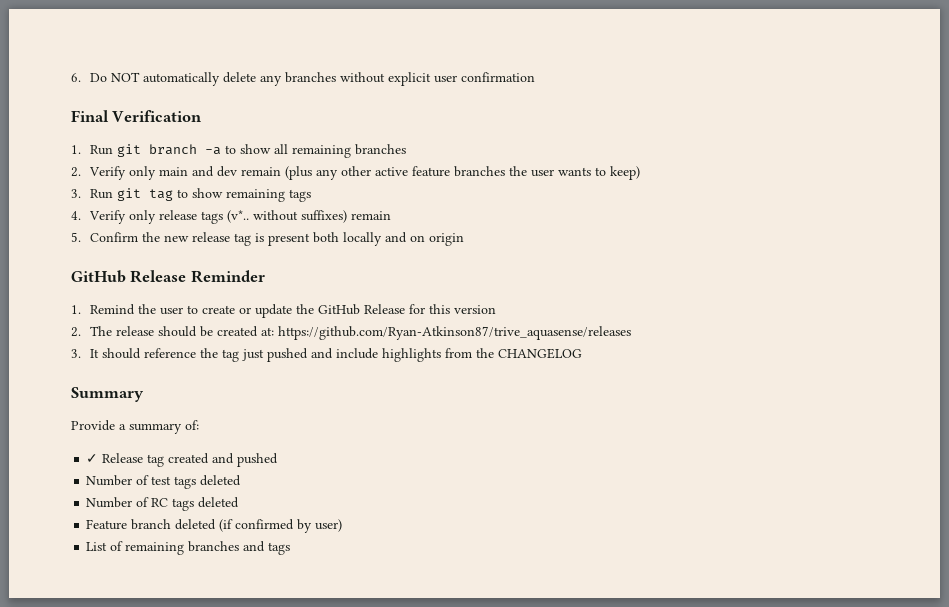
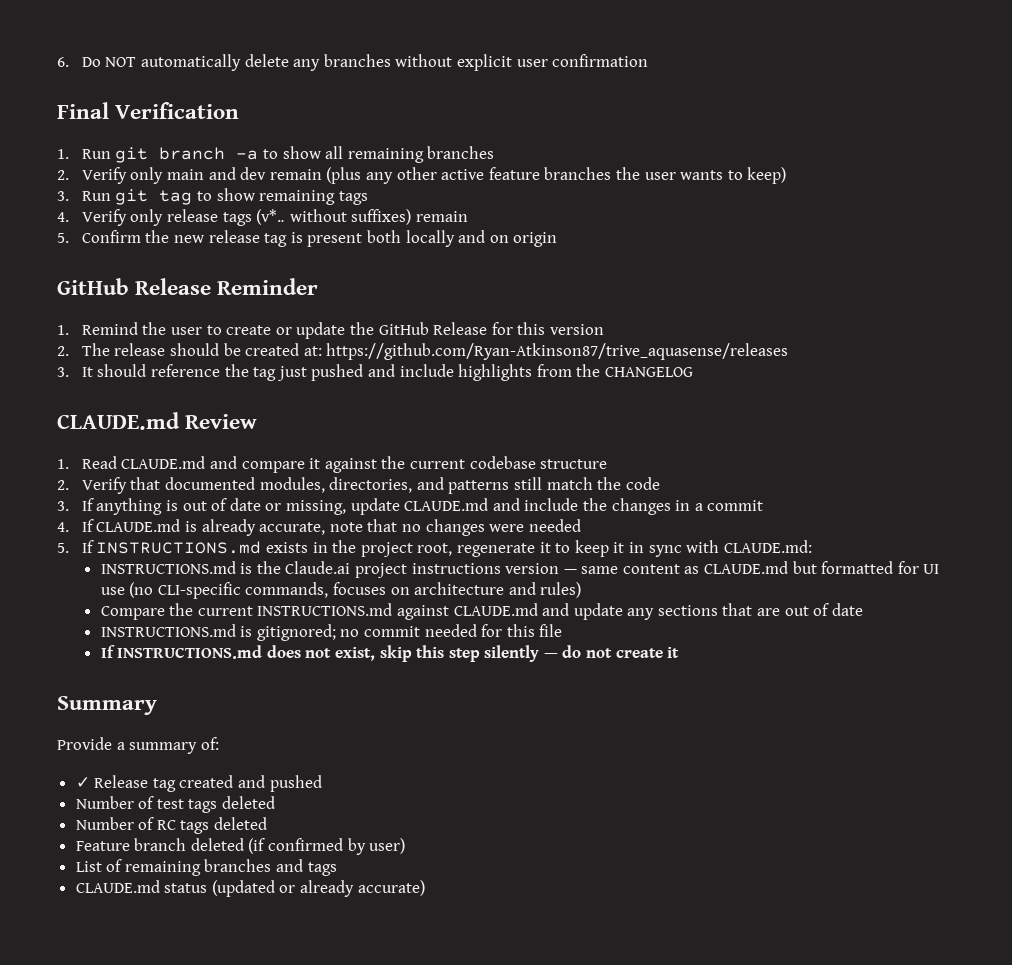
(583, 353) none -> [57,412,258,430] [57,456,608,473] [57,477,660,494] [57,498,764,515] [57,519,581,536] [57,540,812,557] [100,561,940,578] [100,582,582,599] [100,603,863,620] [100,624,563,641] [100,645,680,662] // CLAUDE.md Review // 1. Read CLAUDE.md and compare it against the current codebase structure // 2. Verify that documented modules, directories, and patterns still match the code // 3. If anything is out of date or missing, update CLAUDE.md and include the changes in a commit // 4. If CLAUDE.md is already accurate, note that no changes were needed // 5. If INSTRUCTIONS.md exists in the project root, regenerate it to keep it in sync with CLAUDE.md: // INSTRUCTIONS.md is the Claude.ai project instructions version — same content as CLAUDE.md but formatted for UI use (no CLI-specific commands, focuses on architecture and rules) // Compare the current INSTRUCTIONS.md against CLAUDE.md and update any sections that are out of date // INSTRUCTIONS.md is gitignored; no commit needed for this file // If INSTRUCTIONS.md does not exist, skip this step silently — do not create it
(291, 548) none -> [75,880,425,897] // CLAUDE.md status (updated or already accurate)

